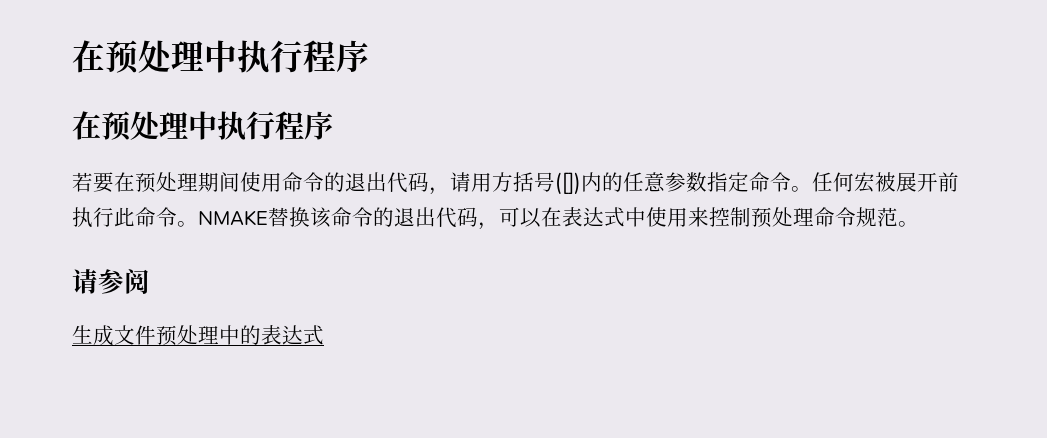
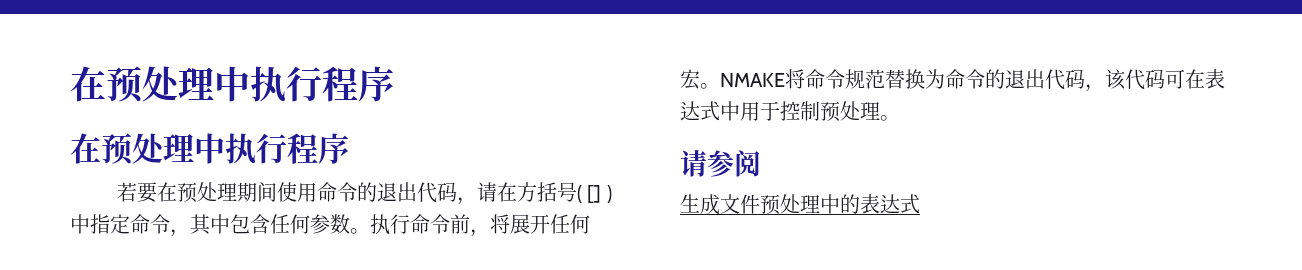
[471,172,959,195] [72,207,541,230] 用方括号([])内的任意参数指定命令。任何宏被展开前执行此命令。NMAKE替换该命令的退出代码，可以 -> [496,182,612,203] [70,214,590,237] [680,69,1185,92] 在方括号( [] )中指定命令，其中包含任何参数。执行命令前，将展开任何宏。NMAKE将命令规范替换为命令的退出代码，该代码可
[646,207,709,227] 使用来 -> [740,101,780,121] 用于
[814,207,898,227] 命令规范 -> (880, 111) none

